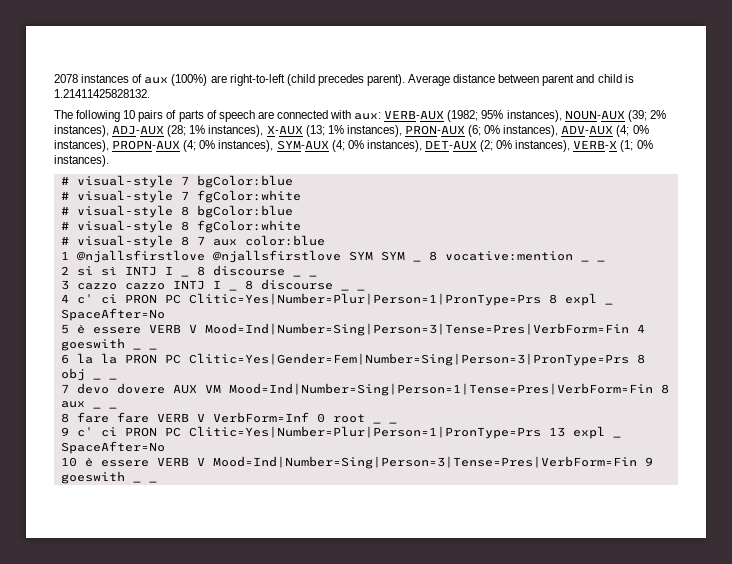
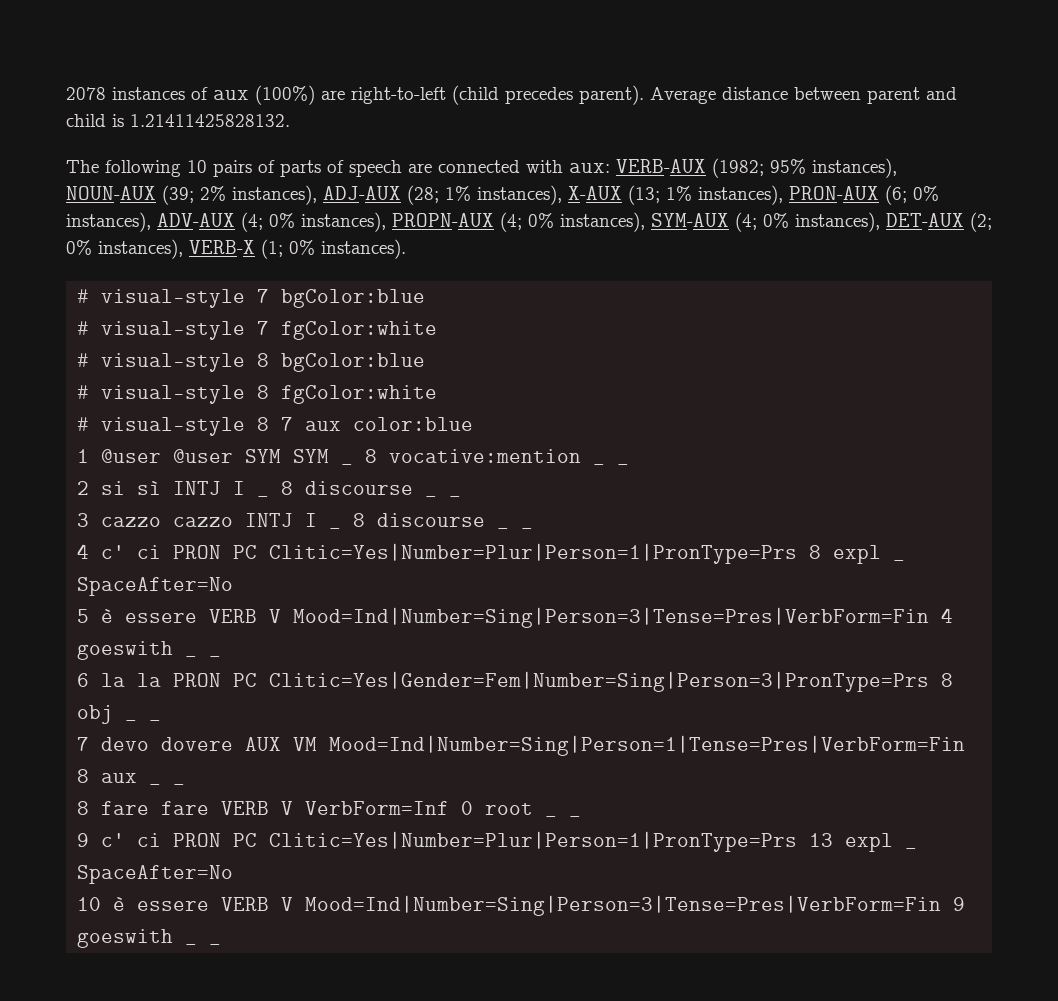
[76,250,341,263] @njallsfirstlove @njallsfirstlove -> [101,449,234,463] @user @user

